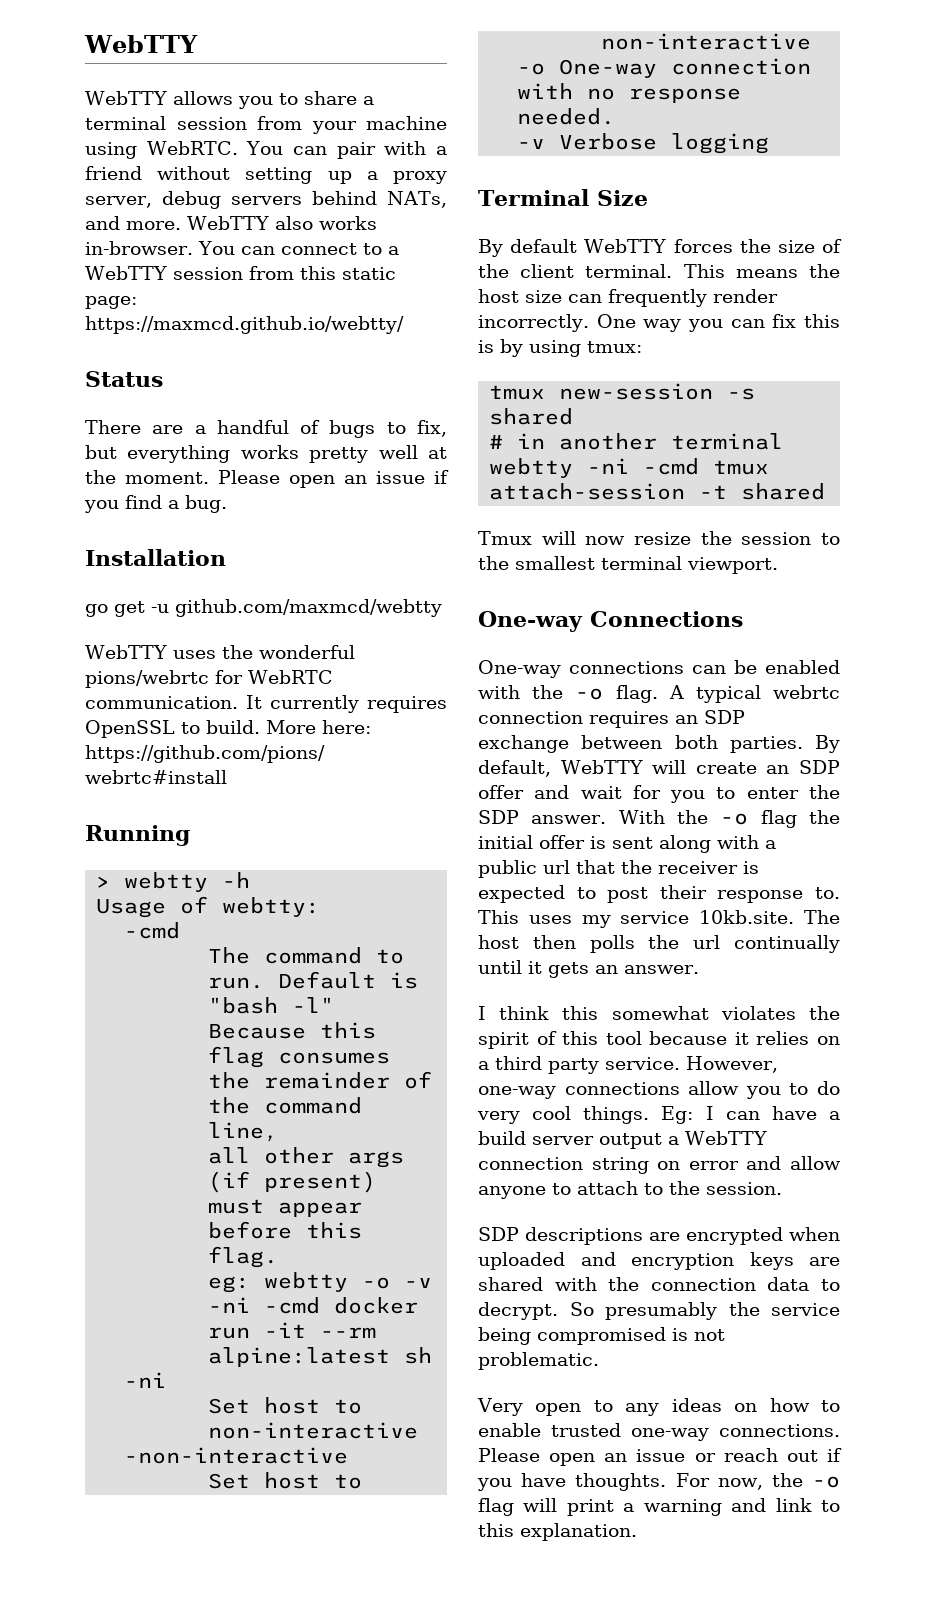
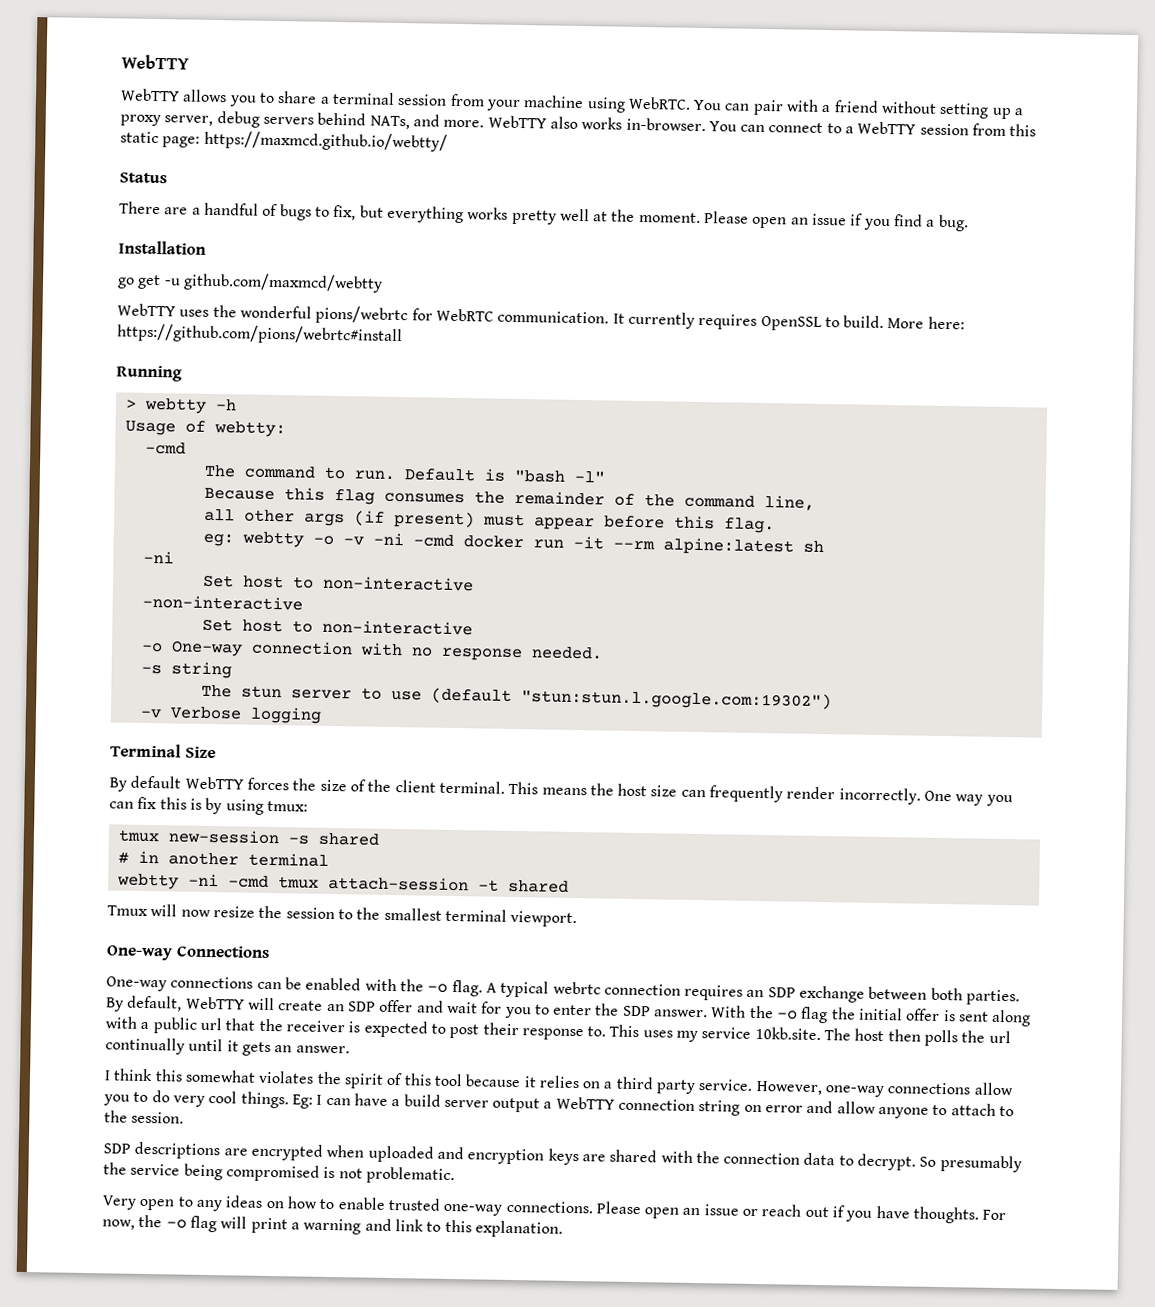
(616, 116) none -> [140,661,232,679] [200,684,832,711] // -s string // The stun server to use (default "stun:stun.l.google.com:19302")

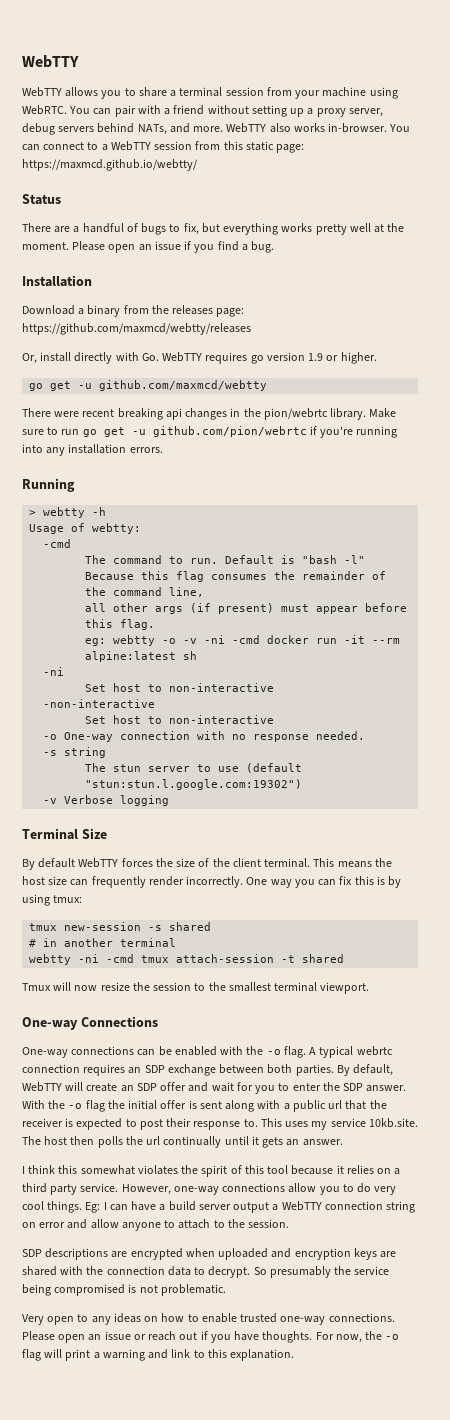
[117,272,383,293] [117,303,965,331] [117,323,403,346] go get -u github.com/maxmcd/webtty // WebTTY uses the wonderful pions/webrtc for WebRTC communication. It currently requires OpenSSL to build. More here: https://github.com/pions/webrtc#install -> [22,305,245,317] [22,323,251,335] [22,352,377,364] [29,380,268,391] [22,408,397,420] [22,426,398,438] [22,444,163,456] Download a binary from the releases page: https://github.com/maxmcd/webtty/releases // Or, install directly with Go. WebTTY requires go version 1.9 or higher. // go get -u github.com/maxmcd/webtty // There were recent breaking api changes in the pion/webrtc library. Make sure to run go get -u github.com/pion/webrtc if you're running into any installation errors.

